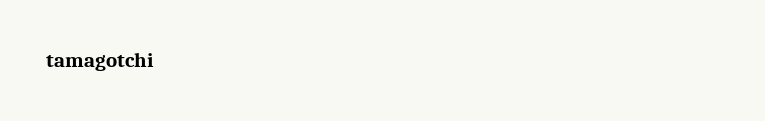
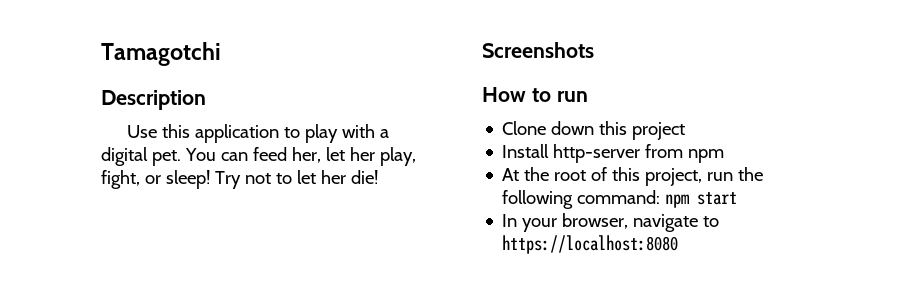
[46,52,154,71] tamagotchi -> [101,42,221,66] [101,90,206,110] [127,124,390,143] [101,147,416,166] [101,170,378,189] [482,42,594,58] [482,87,588,102] [502,121,686,140] [502,144,725,163] [502,167,764,186] [502,190,738,209] [502,213,720,232] [502,235,679,254] Tamagotchi // Description // Use this application to play with a digital pet. You can feed her, let her play, fight, or sleep! Try not to let her die! // Screenshots // How to run // Clone down this project // Install http-server from npm // At the root of this project, run the following command: npm start // In your browser, navigate to https://localhost:8080

